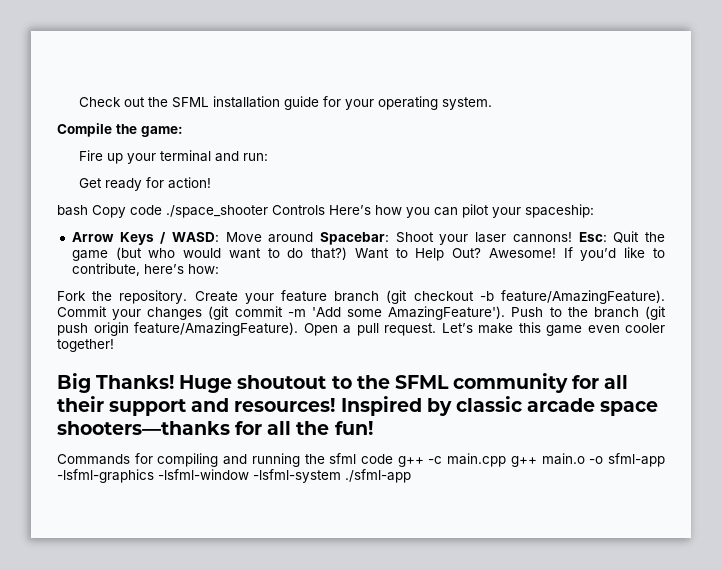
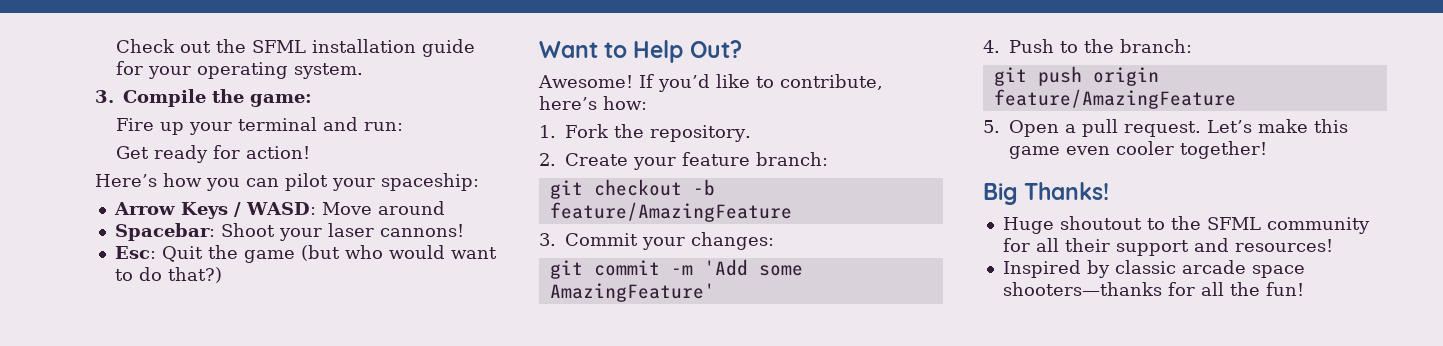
(493, 103) none -> [95,90,114,103] 3.
[57,205,325,218] bash Copy code ./space_shooter Controls -> (311, 152) none
(314, 237) none -> (445, 208) //
(572, 237) none -> (464, 230) //
(348, 253) none -> (222, 275) //
(482, 253) none -> (742, 49) //
(219, 269) none -> [539,125,556,138] 1.
(188, 297) none -> [539,153,556,166] // 2.
[334,290,665,304] [57,306,230,320] branch (git checkout -b feature/AmazingFeature). Commit your changes (git -> [756,152,828,166] [549,179,715,199] [549,202,792,222] [539,232,774,250] [549,260,583,279] branch: // git checkout -b feature/AmazingFeature // 3. Commit your changes: // git
[388,306,506,320] AmazingFeature'). -> [549,283,715,302] [983,40,1000,53] AmazingFeature' // 4.
[593,306,666,320] [57,322,298,336] branch (git push origin feature/AmazingFeature). -> [1120,39,1192,53] [993,66,1159,86] [993,89,1236,109] [983,120,1000,133] branch: // git push origin feature/AmazingFeature // 5.
(175, 382) none -> (1110, 191) //
(336, 405) none -> (1333, 245) //
[57,453,665,467] [57,469,411,483] // Commands for compiling and running the sfml code g++ -c main.cpp g++ main.o -o sfml-app -lsfml-graphics -lsfml-window -lsfml-system ./sfml-app -> (1304, 289) none

